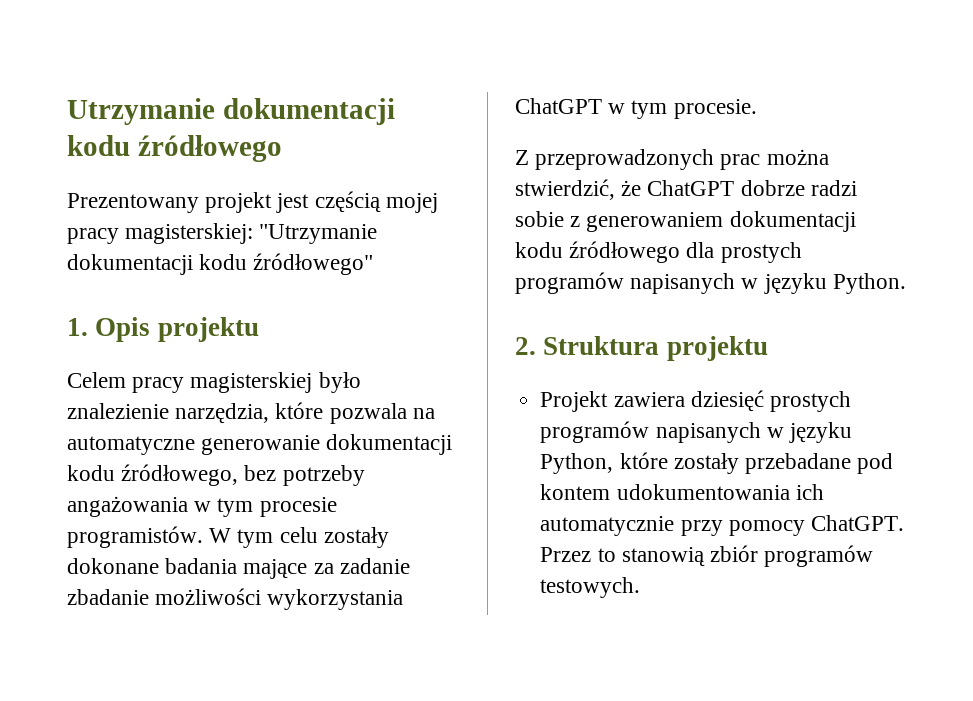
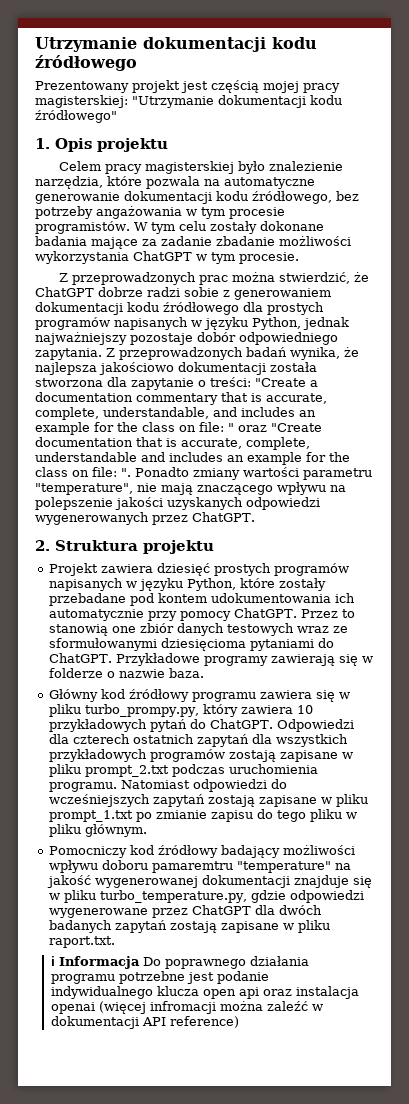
[832,273,906,294] Python. -> [252,317,349,330] [35,332,338,345] [35,347,359,360] [35,362,317,375] [35,377,318,390] [35,392,327,405] [35,407,316,420] [35,422,322,435] [35,437,310,450] [35,452,350,465] [35,467,372,480] [35,482,346,495] [35,497,320,510] [35,512,255,525] Python, jednak najważniejszy pozostaje dobór odpowiedniego zapytania. Z przeprowadzonych badań wynika, że najlepsza jakościowo dokumentacji została stworzona dla zapytanie o treści: "Create a documentation commentary that is accurate, complete, understandable, and includes an example for the class on file: " oraz "Create documentation that is accurate, complete, understandable and includes an example for the class on file: ". Ponadto zmiany wartości parametru "temperature", nie mają znaczącego wpływu na polepszenie jakości uzyskanych odpowiedzi wygenerowanych przez ChatGPT.
[709,545,874,567] [540,577,641,598] zbiór programów testowych. -> [111,623,348,636] [48,638,334,651] [48,653,373,666] [48,668,204,678] [48,689,350,702] [48,704,313,717] [48,719,354,732] [48,734,348,747] [48,749,353,762] [48,764,318,777] [48,779,287,792] [48,794,368,807] [48,809,357,822] [48,824,147,837] [48,845,355,858] [48,860,351,873] [46,875,372,888] [48,890,364,903] [48,905,322,918] [48,920,330,933] [48,936,115,948] [50,956,309,969] [50,971,269,984] [50,986,359,999] [50,1001,323,1014] [50,1016,239,1029] one zbiór danych testowych wraz ze sformułowanymi dziesięcioma pytaniami do ChatGPT. Przykładowe programy zawierają się w folderze o nazwie baza. // Główny kod źródłowy programu zawiera się w pliku turbo_prompy.py, który zawiera 10 przykładowych pytań do ChatGPT. Odpowiedzi dla czterech ostatnich zapytań dla wszystkich przykładowych programów zostają zapisane w pliku prompt_2.txt podczas uruchomienia programu. Natomiast odpowiedzi do wcześniejszych zapytań zostają zapisane w pliku prompt_1.txt po zmianie zapisu do tego pliku w pliku głównym. // Pomocniczy kod źródłowy badający możliwości wpływu doboru pamaremtru "temperature" na jakość wygenerowanej dokumentacji znajduje się w pliku turbo_temperature.py, gdzie odpowiedzi wygenerowane przez ChatGPT dla dwóch badanych zapytań zostają zapisane w pliku raport.txt. // ℹ Informacja Do poprawnego działania programu potrzebne jest podanie indywidualnego klucza open api oraz instalacja openai (więcej infromacji można zaleźć w dokumentacji API reference)

